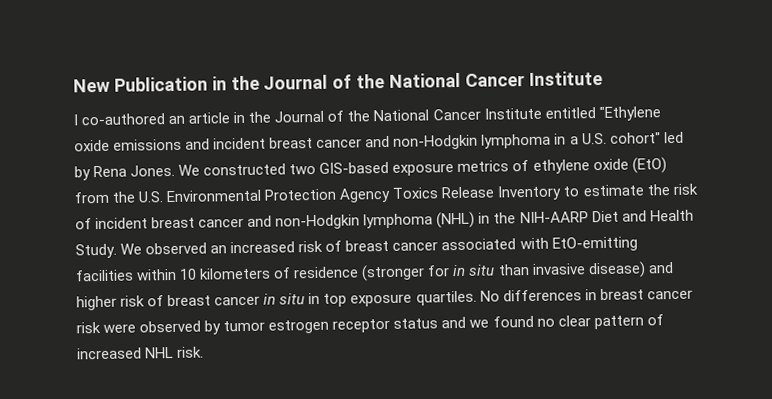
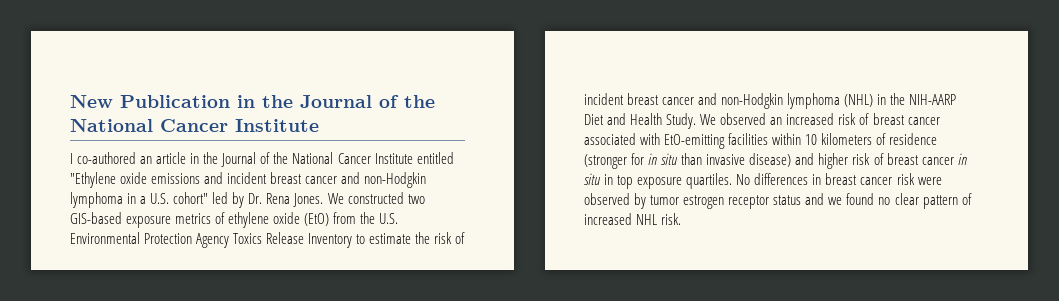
(91, 173) none -> [248,193,263,204] Dr.

